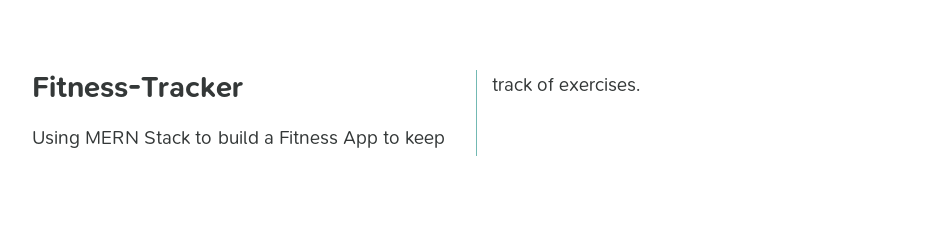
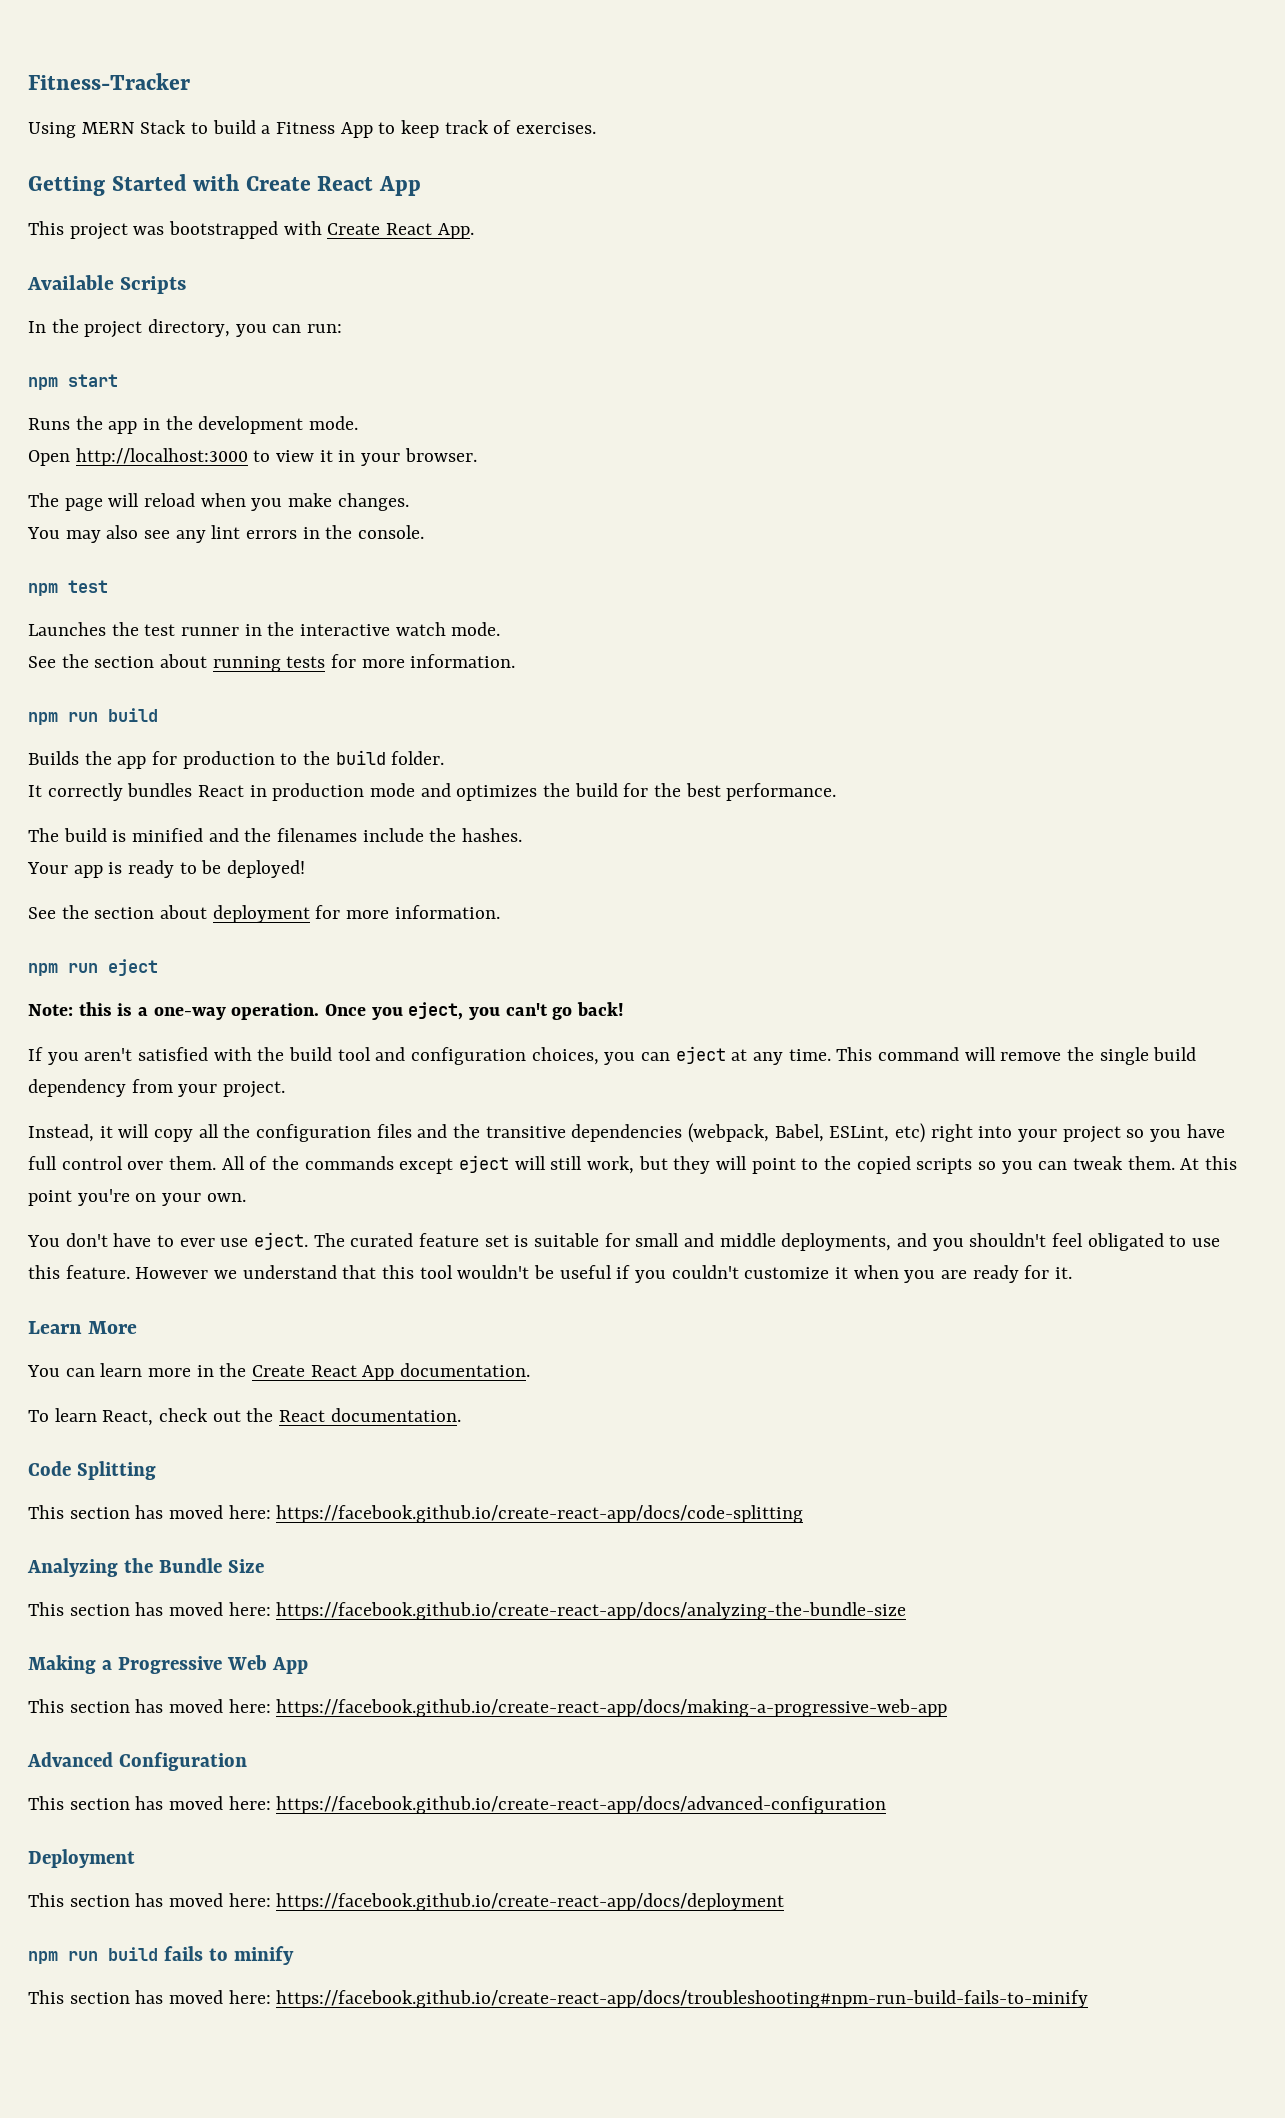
(641, 85) none -> [28,174,422,196] [28,221,474,240] [27,275,187,294] [28,319,343,338] [28,374,118,390] [28,416,359,434] [28,448,477,466] [28,493,409,511] [27,525,425,543] [28,580,108,596] [28,622,501,636] [28,654,516,672] [28,708,158,725] [28,750,445,769] [28,783,837,801] [28,828,523,842] [27,860,306,878] [28,905,500,923] [28,959,158,976] [28,1002,625,1020] [28,1046,1197,1065] [28,1079,286,1098] [28,1123,1225,1143] [28,1155,1238,1174] [28,1189,246,1206] [27,1232,1221,1251] [28,1265,1073,1283] [28,1321,138,1334] [27,1363,531,1381] [28,1408,461,1426] [28,1461,156,1480] [28,1505,804,1523] [27,1558,264,1577] [28,1602,907,1620] [28,1655,308,1674] [28,1699,948,1717] [27,1752,247,1771] [28,1796,887,1814] [28,1849,135,1868] [28,1893,785,1911] [28,1946,294,1965] [28,1990,1089,2008] // Getting Started with Create React App // This project was bootstrapped with Create React App. // Available Scripts // In the project directory, you can run: // npm start // Runs the app in the development mode. // Open http://localhost:3000 to view it in your browser. // The page will reload when you make changes. // You may also see any lint errors in the console. // npm test // Launches the test runner in the interactive watch mode. // See the section about running tests for more information. // npm run build // Builds the app for production to the build folder. // It correctly bundles React in production mode and optimizes the build for the best performance. // The build is minified and the filenames include the hashes. // Your app is ready to be deployed! // See the section about deployment for more information. // npm run eject // Note: this is a one-way operation. Once you eject, you can't go back! // If you aren't satisfied with the build tool and configuration choices, you can eject at any time. This command will remove the single build dependency from your project. // Instead, it will copy all the configuration files and the transitive dependencies (webpack, Babel, ESLint, etc) right into your project so you have full control over them. All of the commands except eject will still work, but they will point to the copied scripts so you can tweak them. At this point you're on your own. // You don't have to ever use eject. The curated feature set is suitable for small and middle deployments, and you shouldn't feel obligated to use this feature. However we understand that this tool wouldn't be useful if you couldn't customize it when you are ready for it. // Learn More // You can learn more in the Create React App documentation. // To learn React, check out the React documentation. // Code Splitting // This section has moved here: https://facebook.github.io/create-react-app/docs/code-splitting // Analyzing the Bundle Size // This section has moved here: https://facebook.github.io/create-react-app/docs/analyzing-the-bundle-size // Making a Progressive Web App // This section has moved here: https://facebook.github.io/create-react-app/docs/making-a-progressive-web-app // Advanced Configuration // This section has moved here: https://facebook.github.io/create-react-app/docs/advanced-configuration // Deployment // This section has moved here: https://facebook.github.io/create-react-app/docs/deployment // npm run build fails to minify // This section has moved here: https://facebook.github.io/create-react-app/docs/troubleshooting#npm-run-build-fails-to-minify

